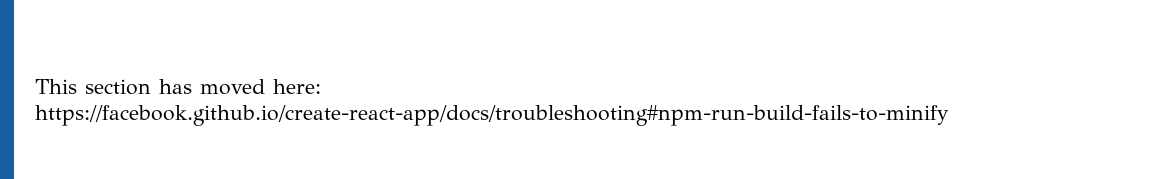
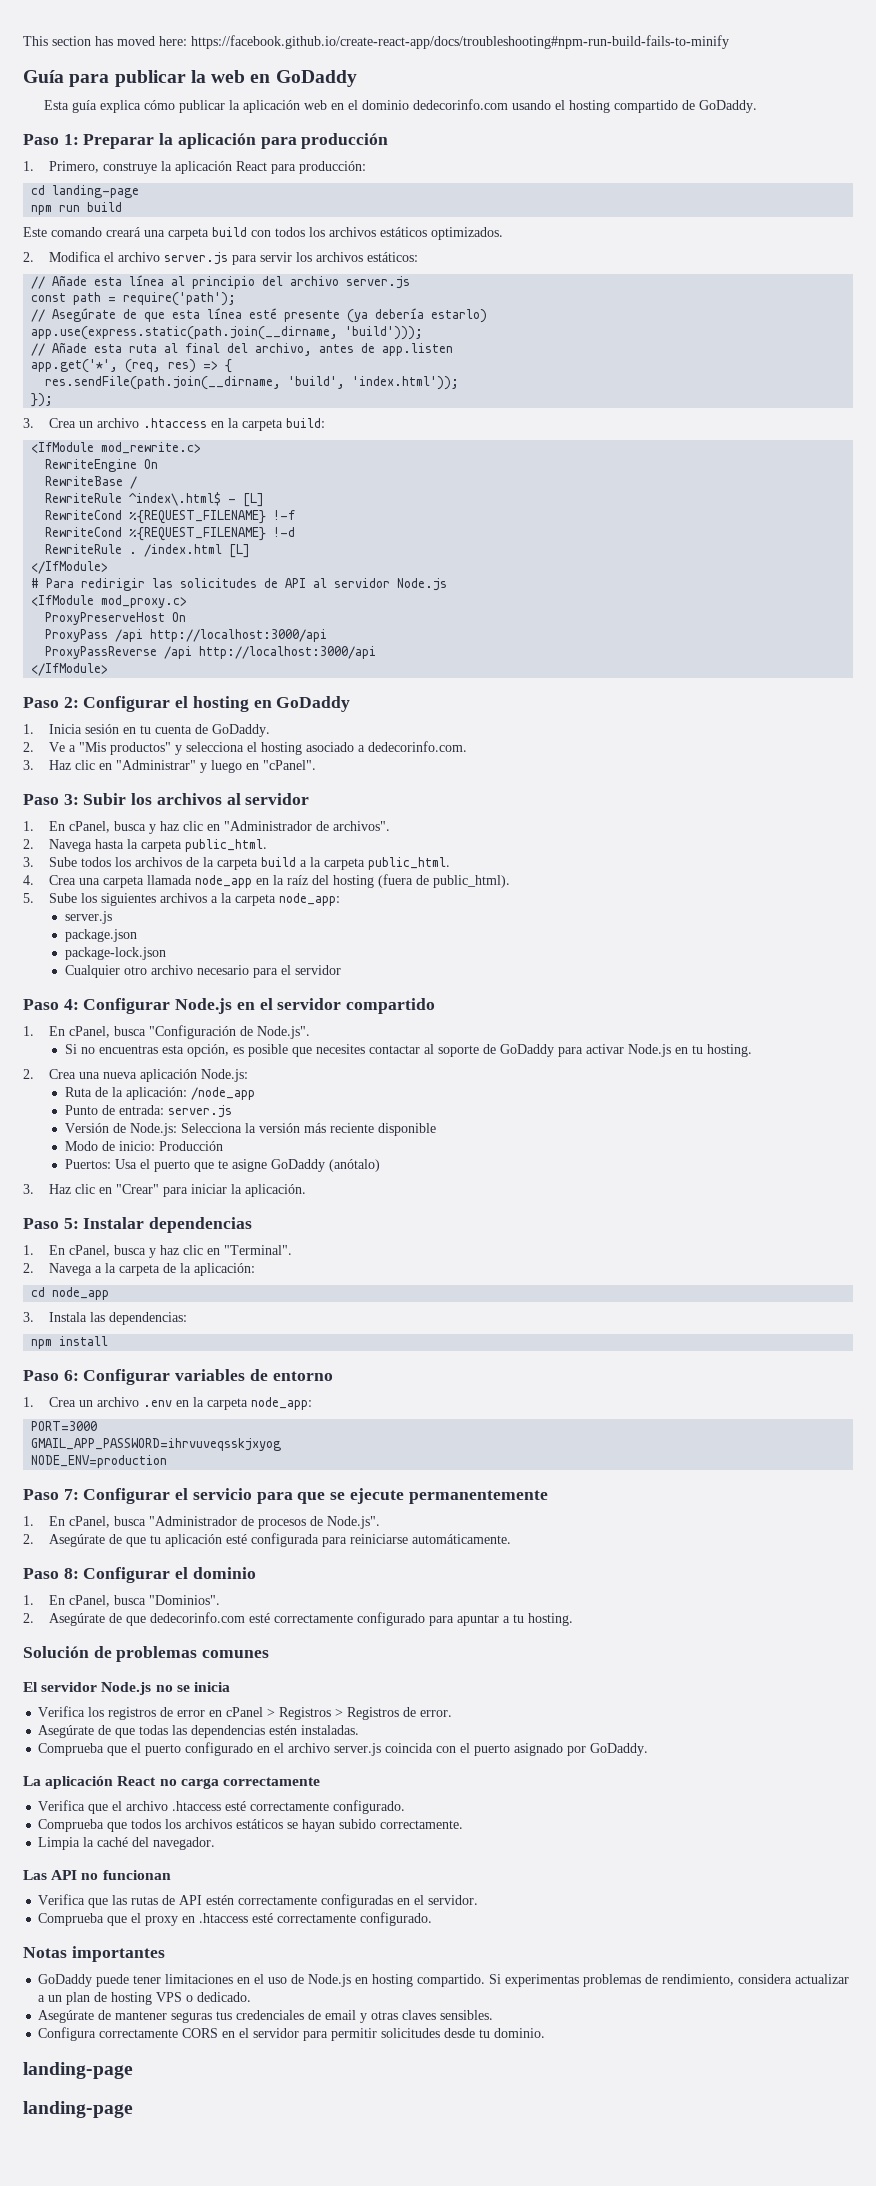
(949, 115) none -> [23,70,357,87] [44,99,758,113] [23,133,389,149] [23,161,367,174] [31,185,140,198] [31,202,123,215] [23,227,503,240] [23,251,419,265] [31,275,411,289] [31,292,237,306] [31,308,488,323] [31,326,424,340] [31,342,454,356] [31,359,233,373] [45,376,460,390] [31,393,54,407] [23,418,326,431] [31,442,202,454] [45,459,159,472] [45,476,138,489] [45,492,265,507] [45,510,296,524] [45,527,296,541] [45,544,251,558] [31,561,109,574] [31,578,448,591] [31,595,188,608] [45,612,187,625] [45,629,328,642] [45,646,377,659] [31,663,109,676] [23,696,351,712] [23,724,271,737] [23,741,468,755] [23,760,317,773] [23,793,310,805] [23,821,391,834] [23,839,268,852] [23,857,451,870] [23,874,511,888] [23,893,341,906] [64,911,112,924] [64,929,137,942] [64,947,166,960] [64,965,341,978] [23,998,436,1014] [23,1025,311,1039] [64,1044,752,1057] [23,1069,249,1082] [64,1087,255,1100] [64,1105,232,1118] [64,1123,436,1136] [64,1141,223,1151] [64,1159,380,1172] [23,1184,307,1197] [23,1217,253,1233] [23,1245,293,1258] [23,1263,256,1276] [31,1287,110,1300] [23,1312,188,1325] [31,1336,109,1349] [23,1369,333,1385] [23,1397,313,1410] [31,1421,98,1431] [31,1438,282,1451] [31,1455,168,1468] [23,1488,548,1504] [23,1516,381,1529] [23,1533,512,1547] [23,1567,256,1583] [23,1595,221,1607] [23,1612,574,1626] [23,1646,270,1662] [23,1682,230,1695] [38,1706,453,1720] [38,1725,360,1738] [38,1742,649,1756] [23,1776,320,1789] [38,1800,406,1814] [38,1819,464,1832] [38,1837,216,1850] [23,1870,171,1880] [38,1894,479,1908] [38,1912,433,1926] [23,1946,165,1962] [38,1974,850,1987] [38,1992,252,2005] [38,2010,494,2023] [38,2027,546,2041] [23,2062,133,2079] [23,2101,133,2118] // Guía para publicar la web en GoDaddy // Esta guía explica cómo publicar la aplicación web en el dominio dedecorinfo.com usando el hosting compartido de GoDaddy. // Paso 1: Preparar la aplicación para producción // 1. Primero, construye la aplicación React para producción: // cd landing-page // npm run build // Este comando creará una carpeta build con todos los archivos estáticos optimizados. // 2. Modifica el archivo server.js para servir los archivos estáticos: // // Añade esta línea al principio del archivo server.js // const path = require('path'); // // Asegúrate de que esta línea esté presente (ya debería estarlo) // app.use(express.static(path.join(__dirname, 'build'))); // // Añade esta ruta al final del archivo, antes de app.listen // app.get('*', (req, res) => { // res.sendFile(path.join(__dirname, 'build', 'index.html')); // }); // 3. Crea un archivo .htaccess en la carpeta build: // <IfModule mod_rewrite.c> // RewriteEngine On // RewriteBase / // RewriteRule ^index\.html$ - [L] // RewriteCond %{REQUEST_FILENAME} !-f // RewriteCond %{REQUEST_FILENAME} !-d // RewriteRule . /index.html [L] // </IfModule> // # Para redirigir las solicitudes de API al servidor Node.js // <IfModule mod_proxy.c> // ProxyPreserveHost On // ProxyPass /api http://localhost:3000/api // ProxyPassReverse /api http://localhost:3000/api // </IfModule> // Paso 2: Configurar el hosting en GoDaddy // 1. Inicia sesión en tu cuenta de GoDaddy. // 2. Ve a "Mis productos" y selecciona el hosting asociado a dedecorinfo.com. // 3. Haz clic en "Administrar" y luego en "cPanel". // Paso 3: Subir los archivos al servidor // 1. En cPanel, busca y haz clic en "Administrador de archivos". // 2. Navega hasta la carpeta public_html. // 3. Sube todos los archivos de la carpeta build a la carpeta public_html. // 4. Crea una carpeta llamada node_app en la raíz del hosting (fuera de public_html). // 5. Sube los siguientes archivos a la carpeta node_app: // server.js // package.json // package-lock.json // Cualquier otro archivo necesario para el servidor // Paso 4: Configurar Node.js en el servidor compartido // 1. En cPanel, busca "Configuración de Node.js". // Si no encuentras esta opción, es posible que necesites contactar al soporte de GoDaddy para activar Node.js en tu hosting. // 2. Crea una nueva aplicación Node.js: // Ruta de la aplicación: /node_app // Punto de entrada: server.js // Versión de Node.js: Selecciona la versión más reciente disponible // Modo de inicio: Producción // Puertos: Usa el puerto que te asigne GoDaddy (anótalo) // 3. Haz clic en "Crear" para iniciar la aplicación. // Paso 5: Instalar dependencias // 1. En cPanel, busca y haz clic en "Terminal". // 2. Navega a la carpeta de la aplicación: // cd node_app // 3. Instala las dependencias: // npm install // Paso 6: Configurar variables de entorno // 1. Crea un archivo .env en la carpeta node_app: // PORT=3000 // GMAIL_APP_PASSWORD=ihrvuveqsskjxyog // NODE_ENV=production // Paso 7: Configurar el servicio para que se ejecute permanentemente // 1. En cPanel, busca "Administrador de procesos de Node.js". // 2. Asegúrate de que tu aplicación esté configurada para reiniciarse automáticamente. // Paso 8: Configurar el dominio // 1. En cPanel, busca "Dominios". // 2. Asegúrate de que dedecorinfo.com esté correctamente configurado para apuntar a tu hosting. // Solución de problemas comunes // El servidor Node.js no se inicia // Verifica los registros de error en cPanel > Registros > Registros de error. // Asegúrate de que todas las dependencias estén instaladas. // Comprueba que el puerto configurado en el archivo server.js coincida con el puerto asignado por GoDaddy. // La aplicación React no carga correctamente // Verifica que el archivo .htaccess esté correctamente configurado. // Comprueba que todos los archivos estáticos se hayan subido correctamente. // Limpia la caché del navegador. // Las API no funcionan // Verifica que las rutas de API estén correctamente configuradas en el servidor. // Comprueba que el proxy en .htaccess esté correctamente configurado. // Notas importantes // GoDaddy puede tener limitaciones en el uso de Node.js en hosting compartido. Si experimentas problemas de rendimiento, considera actualizar a un plan de hosting VPS o dedicado. // Asegúrate de mantener seguras tus credenciales de email y otras claves sensibles. // Configura correctamente CORS en el servidor para permitir solicitudes desde tu dominio. // landing-page // landing-page

